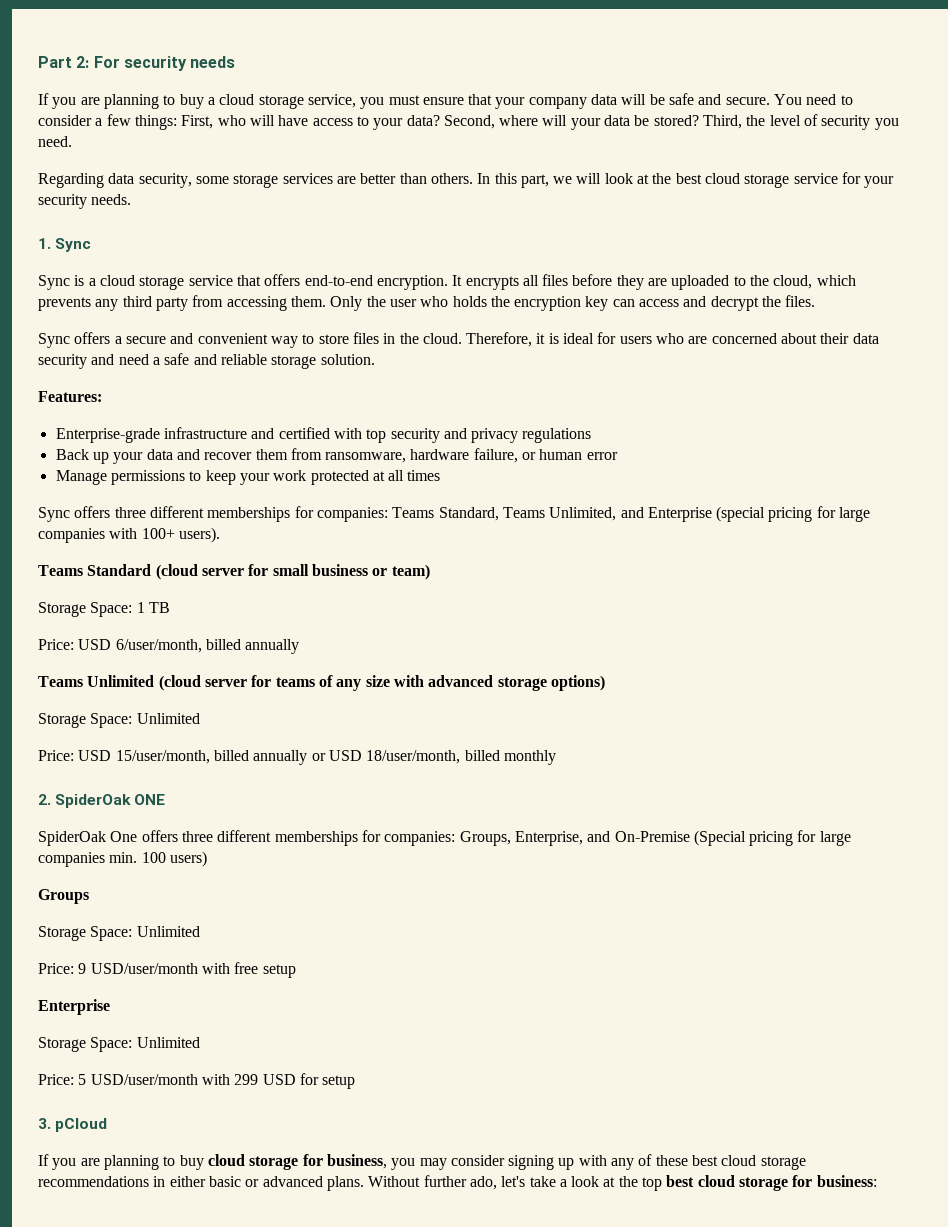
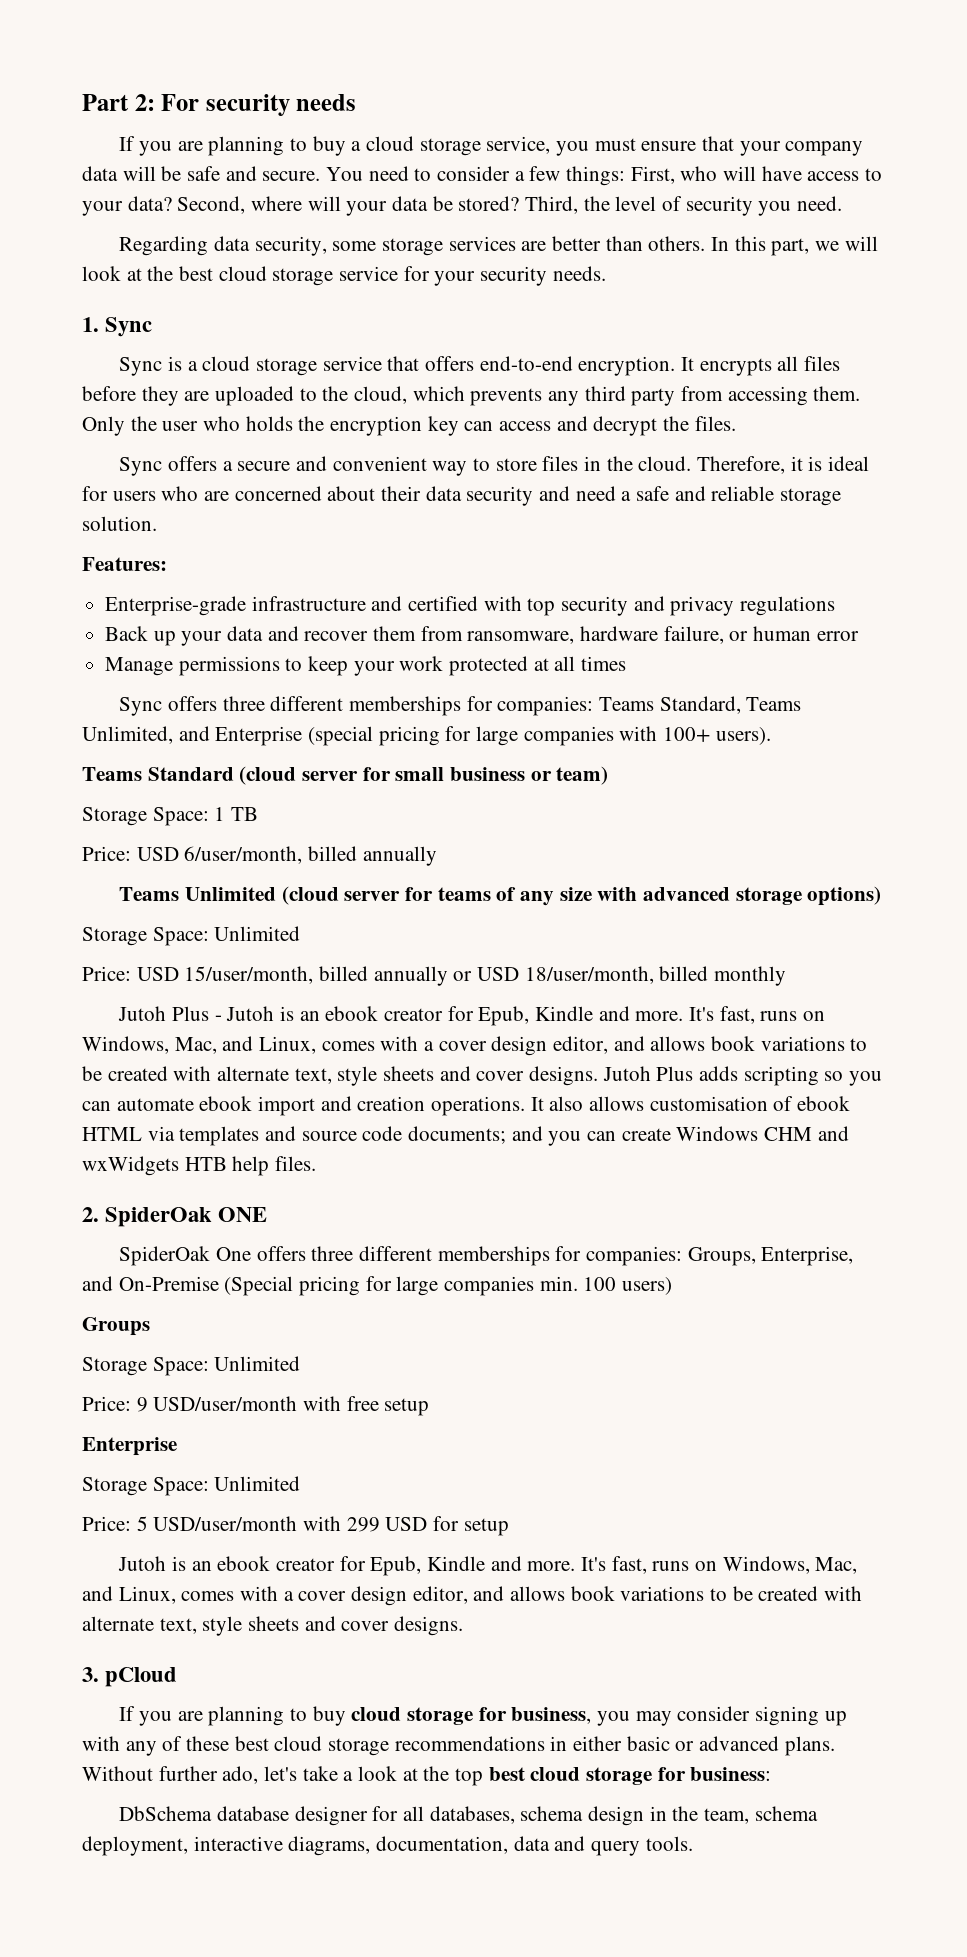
(556, 757) none -> [118,1006,826,1026] [82,1036,868,1056] [82,1066,883,1086] [82,1096,851,1116] [82,1126,849,1146] [82,1156,317,1176] // Jutoh Plus - Jutoh is an ebook creator for Epub, Kindle and more. It's fast, runs on Windows, Mac, and Linux, comes with a cover design editor, and allows book variations to be created with alternate text, style sheets and cover designs. Jutoh Plus adds scripting so you can automate ebook import and creation operations. It also allows customisation of ebook HTML via templates and source code documents; and you can create Windows CHM and wxWidgets HTB help files.
(356, 1082) none -> [118,1556,858,1576] [82,1586,863,1606] [82,1616,464,1636] // Jutoh is an ebook creator for Epub, Kindle and more. It's fast, runs on Windows, Mac, and Linux, comes with a cover design editor, and allows book variations to be created with alternate text, style sheets and cover designs.
(877, 1181) none -> [119,1806,818,1826] [82,1836,693,1856] // DbSchema database designer for all databases, schema design in the team, schema deployment, interactive diagrams, documentation, data and query tools.

